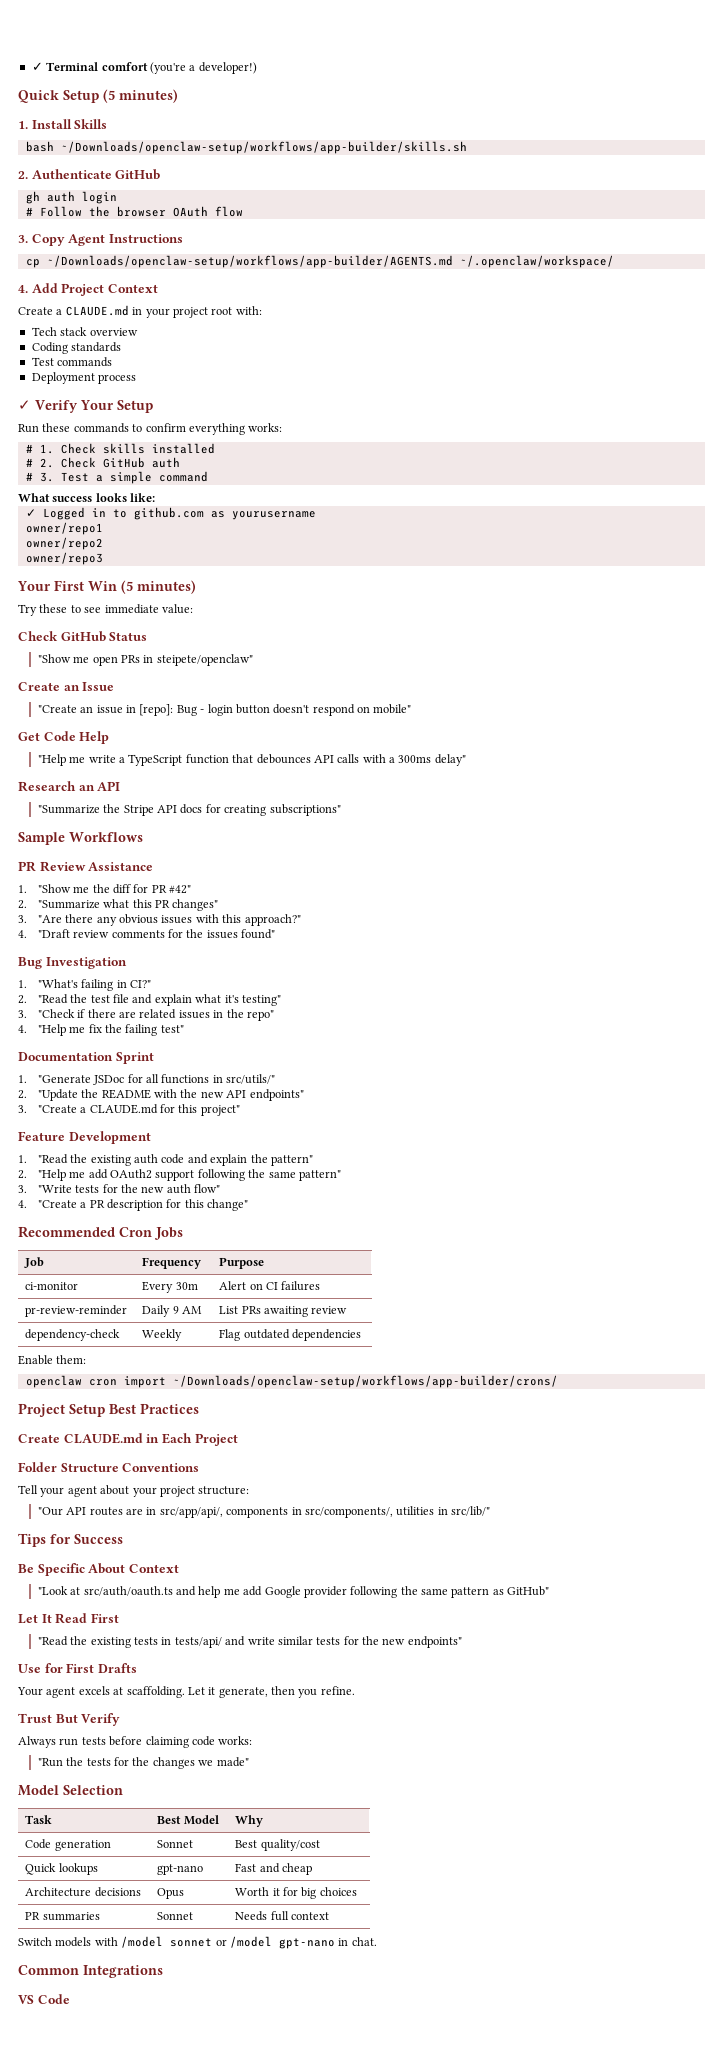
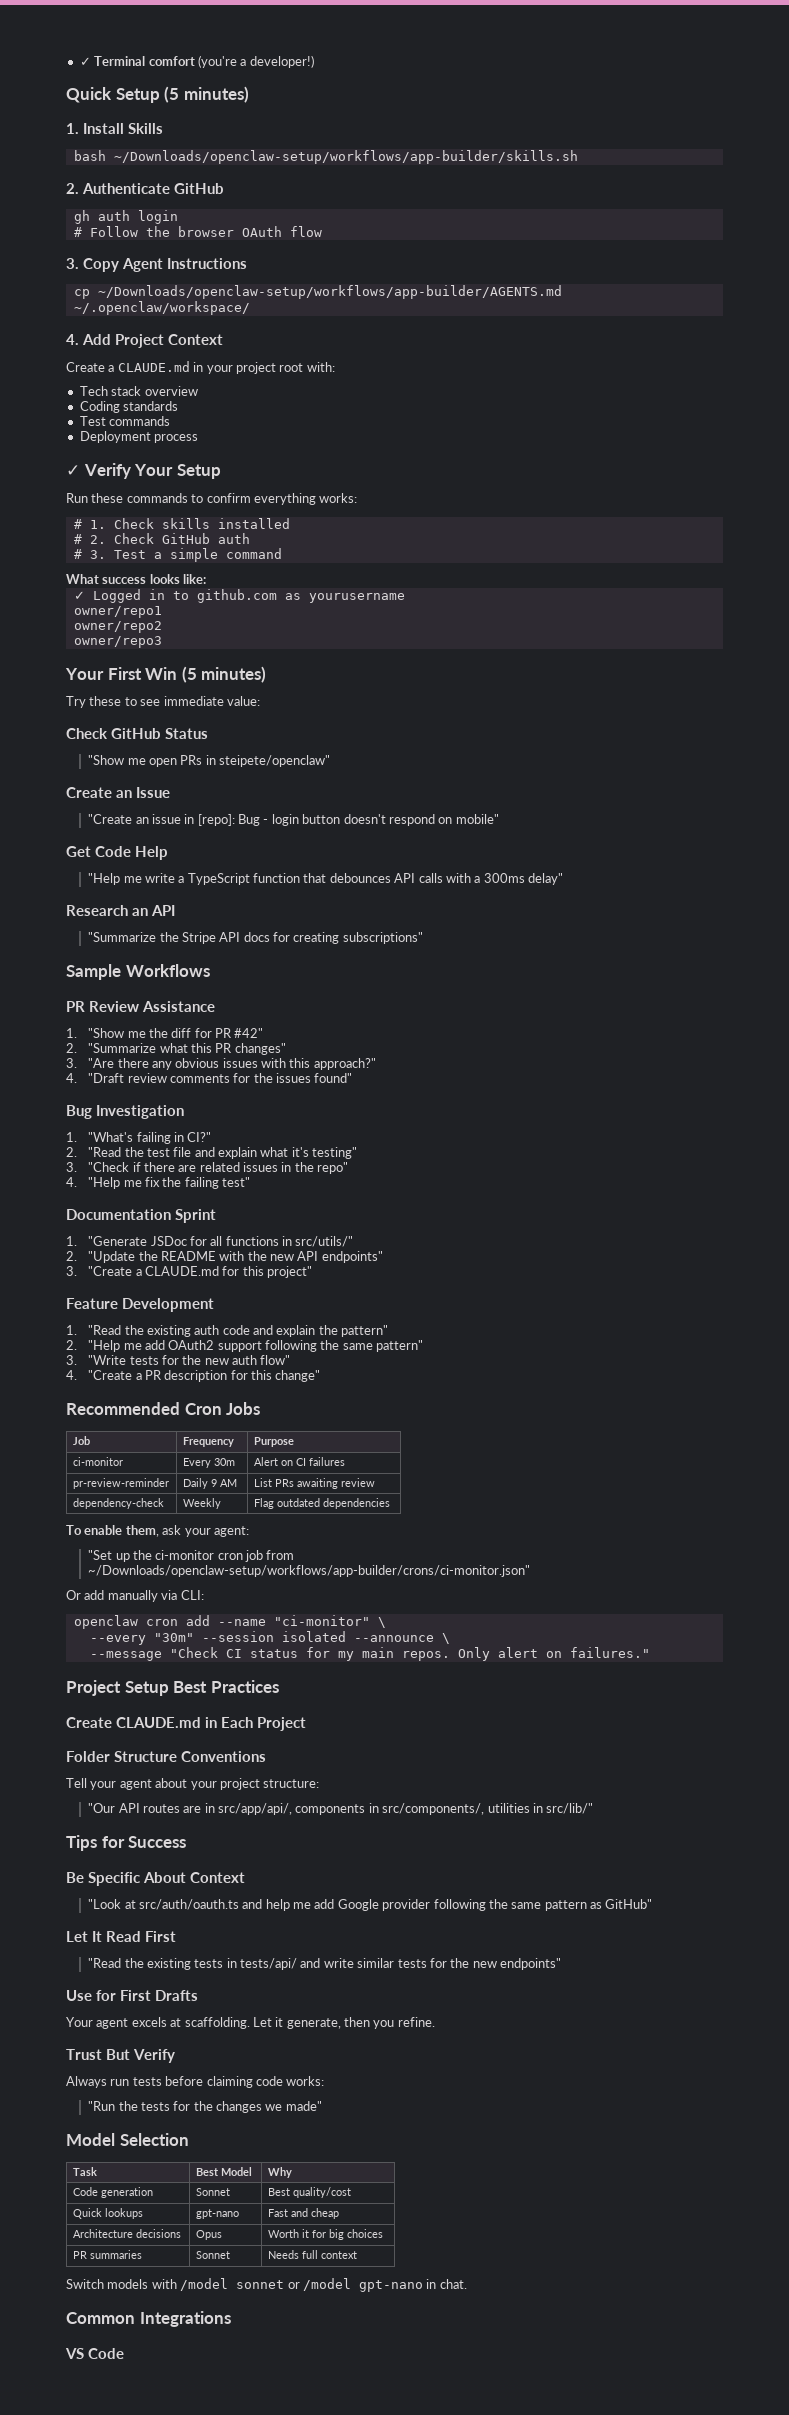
[18,1355,87,1365] [25,1375,558,1388] Enable them: // openclaw cron import ~/Downloads/openclaw-setup/workflows/app-builder/crons/ -> [66,1525,249,1537] [88,1550,295,1562] [88,1565,531,1577] [66,1590,204,1602] [73,1615,386,1629] [89,1631,450,1645] [89,1647,650,1661] To enable them, ask your agent: // "Set up the ci-monitor cron job from ~/Downloads/openclaw-setup/workflows/app-builder/crons/ci-monitor.json" // Or add manually via CLI: // openclaw cron add --name "ci-monitor" \ // --every "30m" --session isolated --announce \ // --message "Check CI status for my main repos. Only alert on failures."

